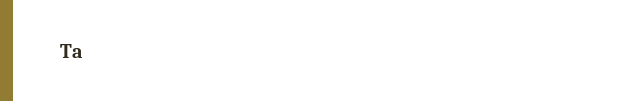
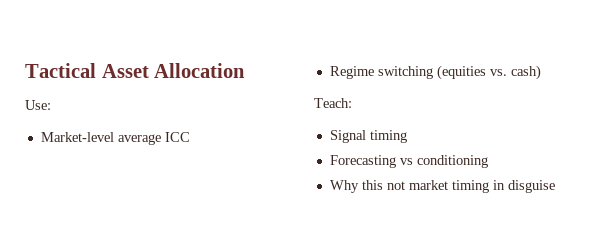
[60,44,83,58] Ta -> [25,63,246,78] [25,100,51,110] [40,132,190,145] [329,65,541,80] [314,98,352,108] [329,130,407,143] [329,155,488,168] [329,180,555,193] Tactical Asset Allocation // Use: // Market-level average ICC // Regime switching (equities vs. cash) // Teach: // Signal timing // Forecasting vs conditioning // Why this not market timing in disguise

